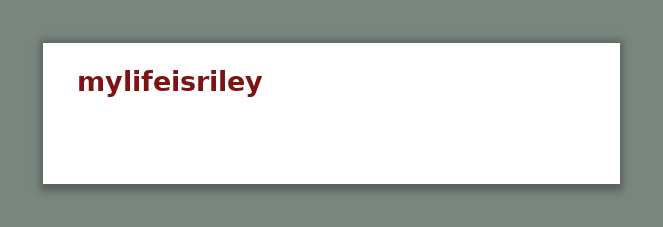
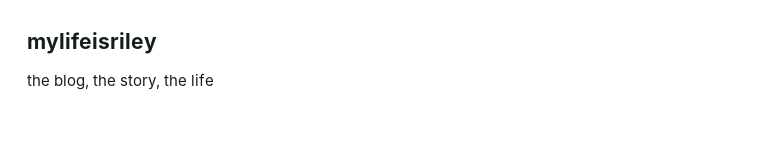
(263, 83) none -> [27,73,215,90] // the blog, the story, the life

